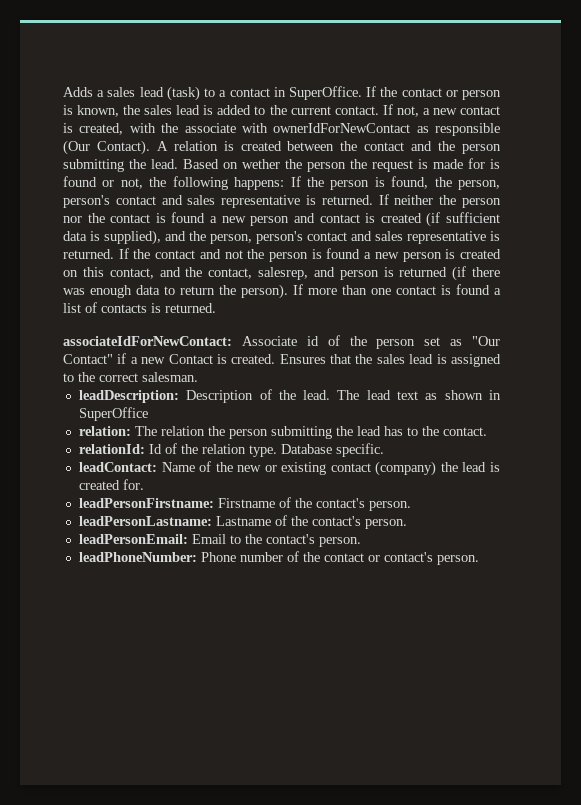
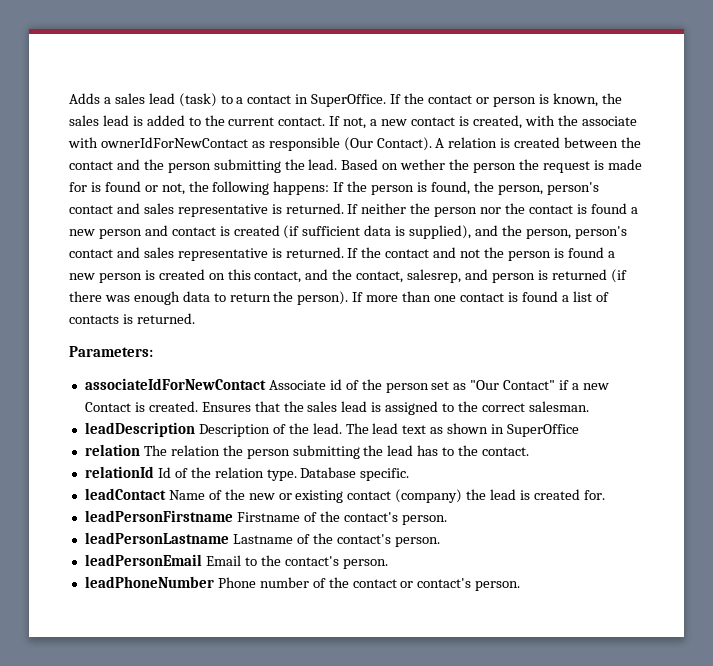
[63,336,232,346] associateIdForNewContact: -> [69,346,153,357] [84,378,266,390] Parameters: // associateIdForNewContact
[78,390,179,403] leadDescription: -> [84,422,195,437] leadDescription
[78,426,131,436] relation: -> [84,444,140,456] relation
[78,444,145,454] relationId: -> [84,466,154,478] relationId
[78,462,157,472] leadContact: -> [84,488,166,500] leadContact
[78,498,214,508] leadPersonFirstname: -> [84,510,233,522] leadPersonFirstname
[78,516,212,526] leadPersonLastname: -> [84,532,229,544] leadPersonLastname
[78,534,188,544] leadPersonEmail: -> [84,554,202,566] leadPersonEmail
[78,552,197,562] leadPhoneNumber: -> [84,576,214,588] leadPhoneNumber

